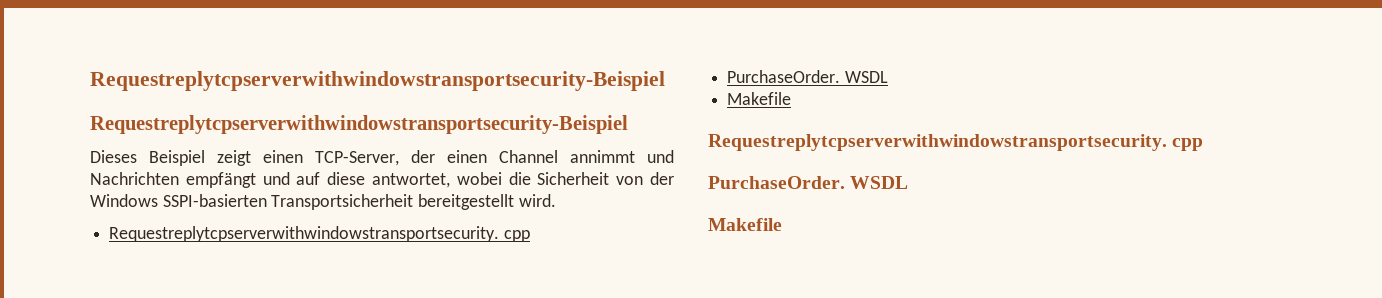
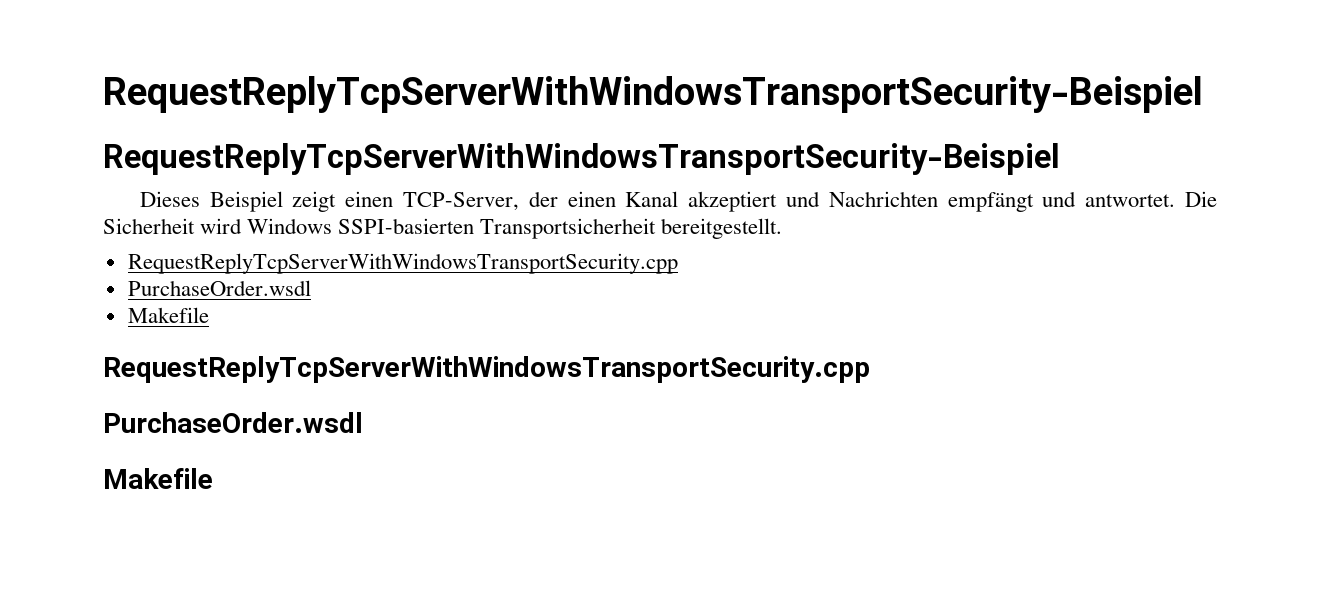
[90,71,665,91] [90,115,628,134] Requestreplytcpserverwithwindowstransportsecurity-Beispiel // Requestreplytcpserverwithwindowstransportsecurity-Beispiel -> [103,76,1203,113] [103,143,1060,175] RequestReplyTcpServerWithWindowsTransportSecurity-Beispiel // RequestReplyTcpServerWithWindowsTransportSecurity-Beispiel
[499,150,635,163] Channel annimmt -> [625,191,778,212] Kanal akzeptiert
[296,172,674,188] [90,194,556,210] [109,226,530,242] [727,70,888,83] [727,92,792,105] [708,134,1204,151] [708,176,909,189] auf diese antwortet, wobei die Sicherheit von der Windows SSPI-basierten Transportsicherheit bereitgestellt wird. // Requestreplytcpserverwithwindowstransportsecurity. cpp // PurchaseOrder. WSDL // Makefile // Requestreplytcpserverwithwindowstransportsecurity. cpp // PurchaseOrder. WSDL -> [1085,191,1217,207] [103,218,783,239] [127,253,678,274] [127,280,311,296] [127,307,209,323] [103,356,870,383] [103,412,363,433] antwortet. Die Sicherheit wird Windows SSPI-basierten Transportsicherheit bereitgestellt. // RequestReplyTcpServerWithWindowsTransportSecurity.cpp // PurchaseOrder.wsdl // Makefile // RequestReplyTcpServerWithWindowsTransportSecurity.cpp // PurchaseOrder.wsdl

